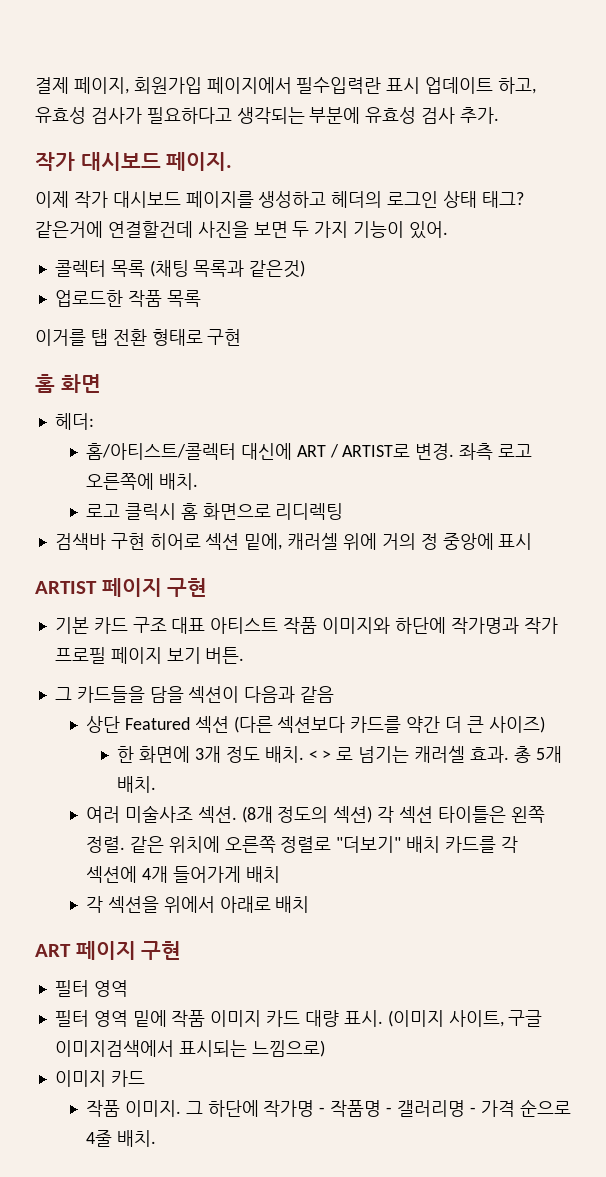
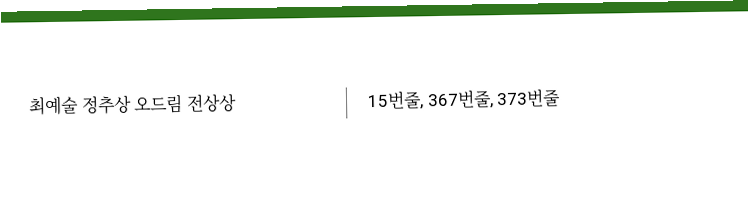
[35,77,537,94] [35,107,500,124] [35,152,233,171] [35,191,524,208] [35,221,449,239] [54,260,306,278] [54,290,201,307] [35,329,242,346] [35,374,101,393] [54,413,94,430] [86,443,533,460] [86,473,198,490] [86,503,344,520] [54,533,533,550] [35,578,208,597] [54,617,558,634] [54,647,245,664] [54,686,335,703] [86,716,545,733] [117,746,562,763] [117,776,157,793] [86,805,545,823] [86,836,518,853] [86,866,280,883] [86,896,310,913] [35,941,182,960] [54,980,128,997] [54,1010,543,1027] [54,1040,325,1057] [54,1070,145,1087] [86,1099,571,1117] [86,1130,156,1147] 결제 페이지, 회원가입 페이지에서 필수입력란 표시 업데이트 하고, 유효성 검사가 필요하다고 생각되는 부분에 유효성 검사 추가. // 작가 대시보드 페이지. // 이제 작가 대시보드 페이지를 생성하고 헤더의 로그인 상태 태그? 같은거에 연결할건데 사진을 보면 두 가지 기능이 있어. // 콜렉터 목록 (채팅 목록과 같은것) // 업로드한 작품 목록 // 이거를 탭 전환 형태로 구현 // 홈 화면 // 헤더: // 홈/아티스트/콜렉터 대신에 ART / ARTIST로 변경. 좌측 로고 오른쪽에 배치. // 로고 클릭시 홈 화면으로 리디렉팅 // 검색바 구현 히어로 섹션 밑에, 캐러셀 위에 거의 정 중앙에 표시 // ARTIST 페이지 구현 // 기본 카드 구조 대표 아티스트 작품 이미지와 하단에 작가명과 작가 프로필 페이지 보기 버튼. // 그 카드들을 담을 섹션이 다음과 같음 // 상단 Featured 섹션 (다른 섹션보다 카드를 약간 더 큰 사이즈) // 한 화면에 3개 정도 배치. < > 로 넘기는 캐러셀 효과. 총 5개 배치. // 여러 미술사조 섹션. (8개 정도의 섹션) 각 섹션 타이틀은 왼쪽 정렬. 같은 위치에 오른쪽 정렬로 "더보기" 배치 카드를 각 섹션에 4개 들어가게 배치 // 각 섹션을 위에서 아래로 배치 // ART 페이지 구현 // 필터 영역 // 필터 영역 밑에 작품 이미지 카드 대량 표시. (이미지 사이트, 구글 이미지검색에서 표시되는 느낌으로) // 이미지 카드 // 작품 이미지. 그 하단에 작가명 - 작품명 - 갤러리명 - 가격 순으로 4줄 배치. -> [28,93,237,116] [367,88,562,111] 최예술 정추상 오드림 전상상 // 15번줄, 367번줄, 373번줄

